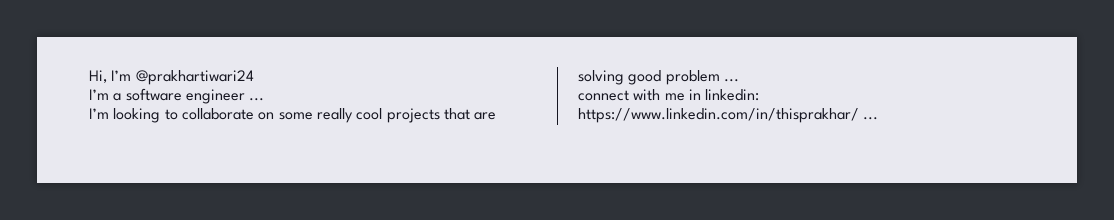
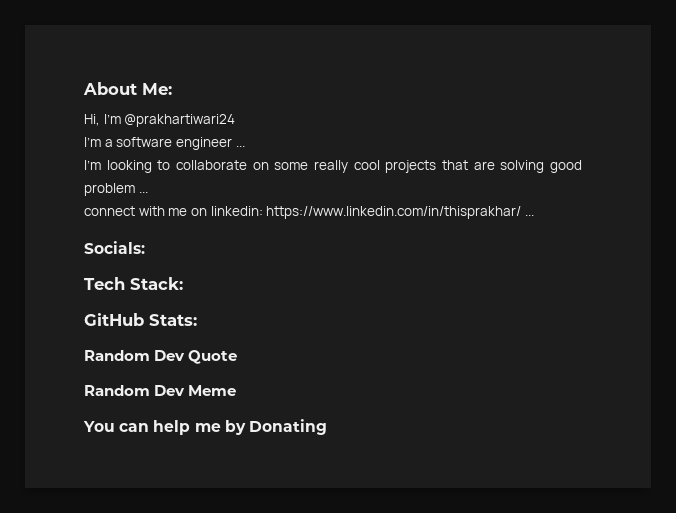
(89, 76) none -> [83,82,172,95] About Me: //
[688,89,701,100] in -> [190,208,207,216] on
(879, 118) none -> [84,241,145,254] [84,277,183,290] [84,313,197,326] [84,350,238,364] [84,385,237,396] [83,419,327,435] // Socials: // Tech Stack: // GitHub Stats: // Random Dev Quote // Random Dev Meme // You can help me by Donating

